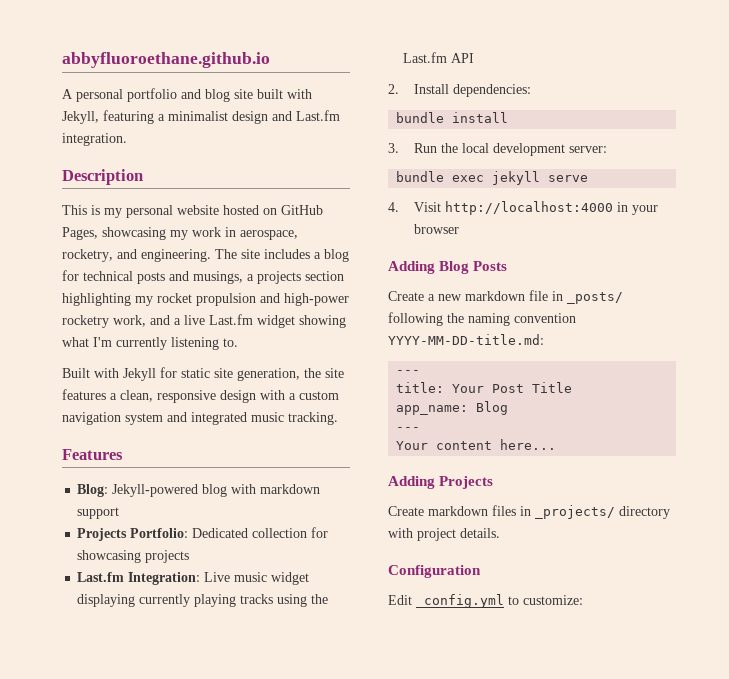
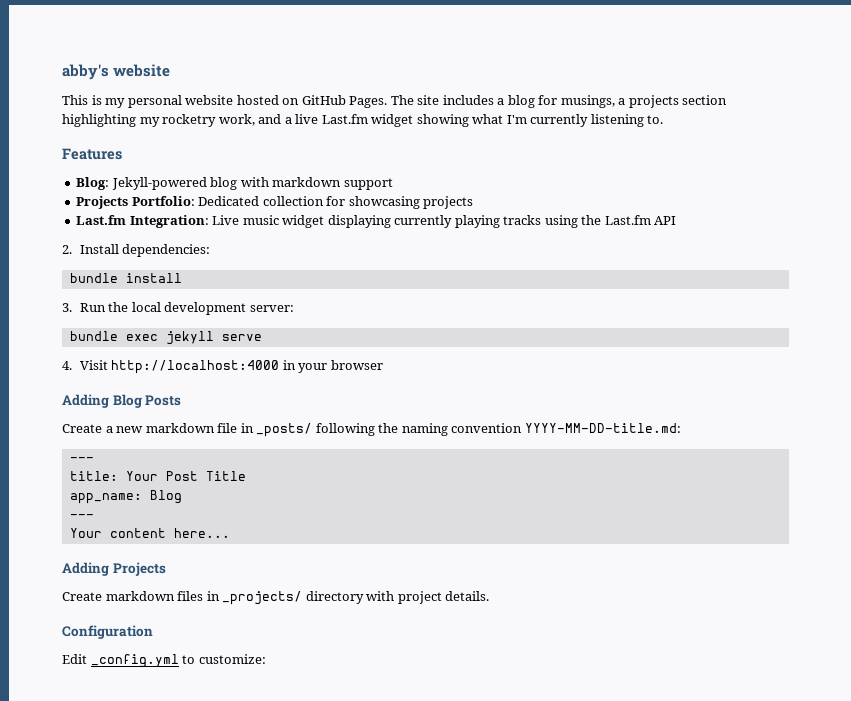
[62,52,270,68] [62,88,312,102] [62,110,340,124] [62,133,127,146] [62,169,143,185] abbyfluoroethane.github.io // A personal portfolio and blog site built with Jekyll, featuring a minimalist design and Last.fm integration. // Description -> [62,64,171,80] abby's website
[62,227,298,240] [62,249,211,262] Pages, showcasing my work in aerospace, rocketry, and engineering. -> [349,96,388,108] Pages.
[83,271,189,284] technical posts and -> (558, 100) none
[157,293,349,306] rocket propulsion and high-power -> (160, 122) none
[62,367,344,381] [62,389,339,403] [62,412,338,425] // Built with Jekyll for static site generation, the site features a clean, responsive design with a custom navigation system and integrated music tracking. -> (664, 119) none

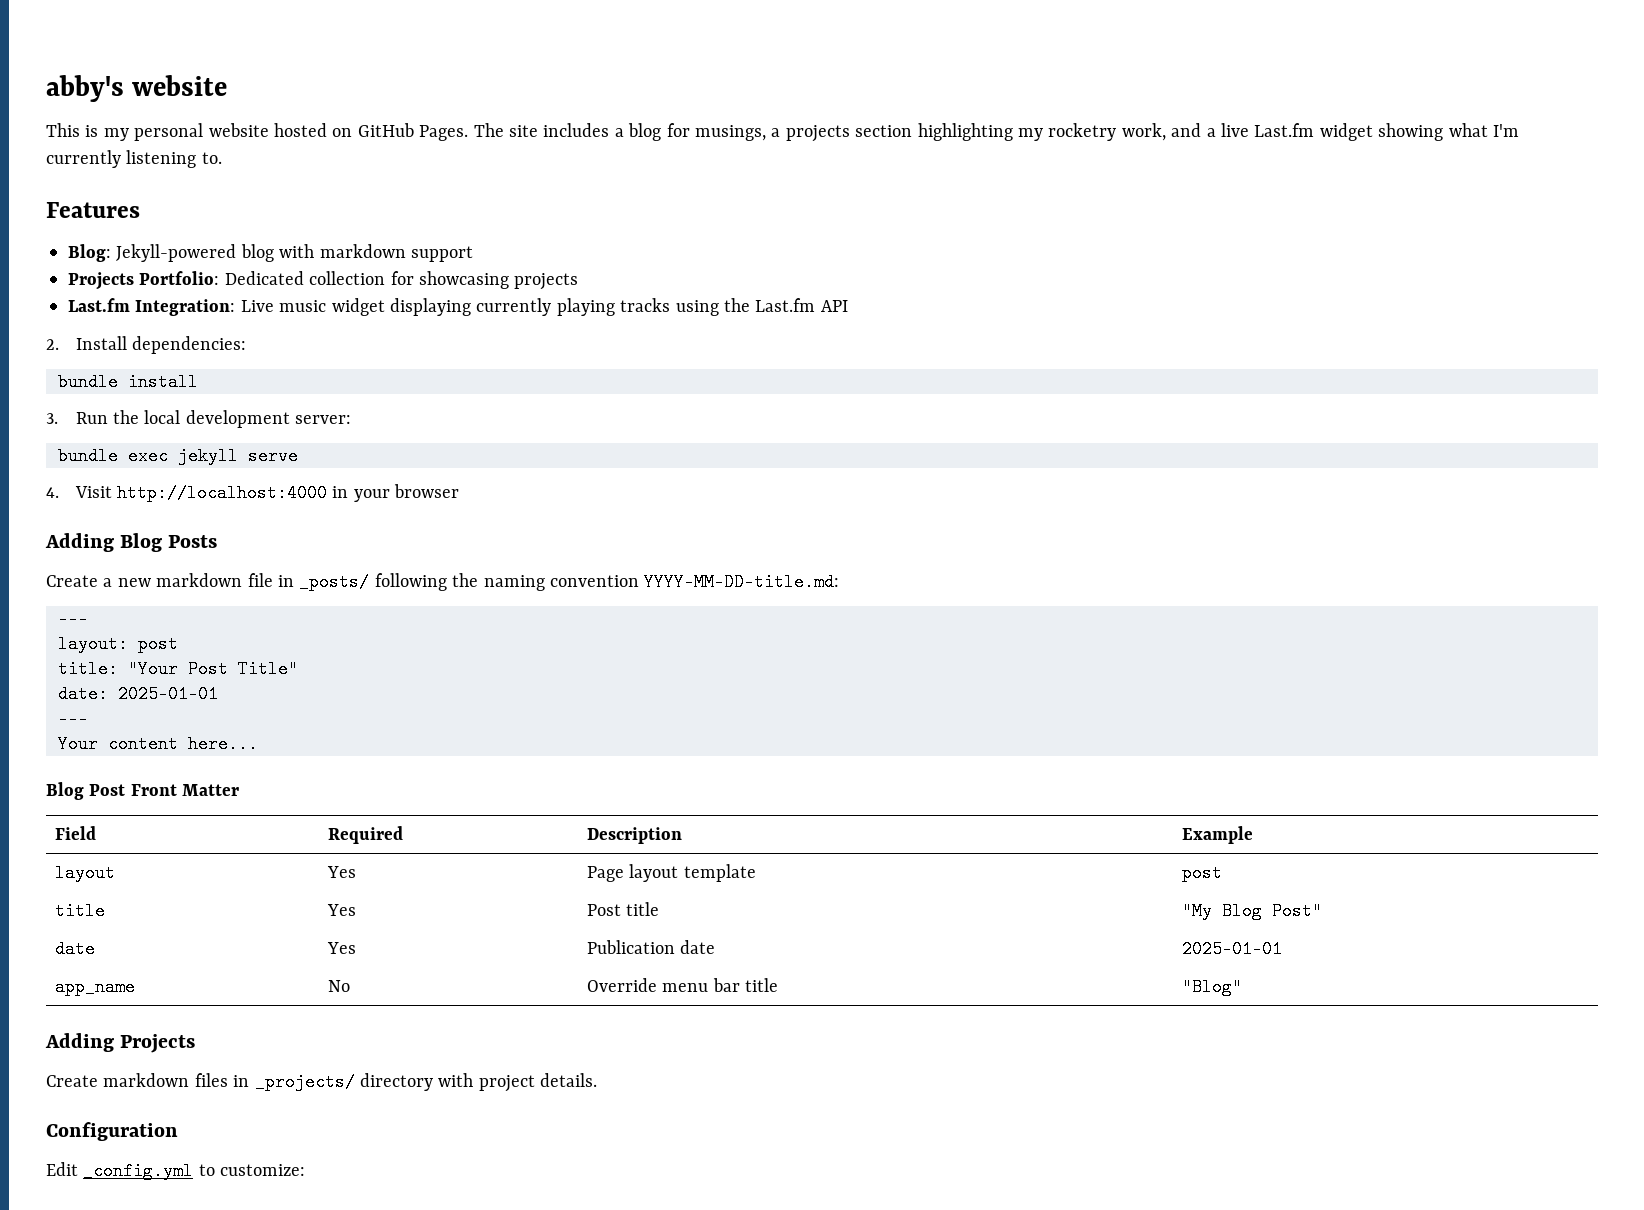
(94, 459) none -> [58,635,178,653] // layout: post
[125,471,246,481] [69,490,182,504] Your Post Title // app_name: Blog -> [128,660,298,678] [58,685,218,703] "Your Post Title" // date: 2025-01-01
(230, 533) none -> [46,782,240,800] [54,826,96,840] [327,826,403,844] [586,827,682,844] [1181,826,1253,844] [54,864,115,882] [326,866,356,878] [586,864,756,882] [1181,864,1222,882] [54,902,105,920] [326,904,356,916] [586,902,660,916] [1181,902,1322,920] [54,940,95,958] [326,942,356,954] [586,940,716,954] [1181,940,1282,958] [54,978,135,996] [327,980,350,992] [586,978,778,992] [1181,978,1242,996] // Blog Post Front Matter // Field | Required | Description | Example // layout | Yes | Page layout template | post // title | Yes | Post title | "My Blog Post" // date | Yes | Publication date | 2025-01-01 // app_name | No | Override menu bar title | "Blog"

